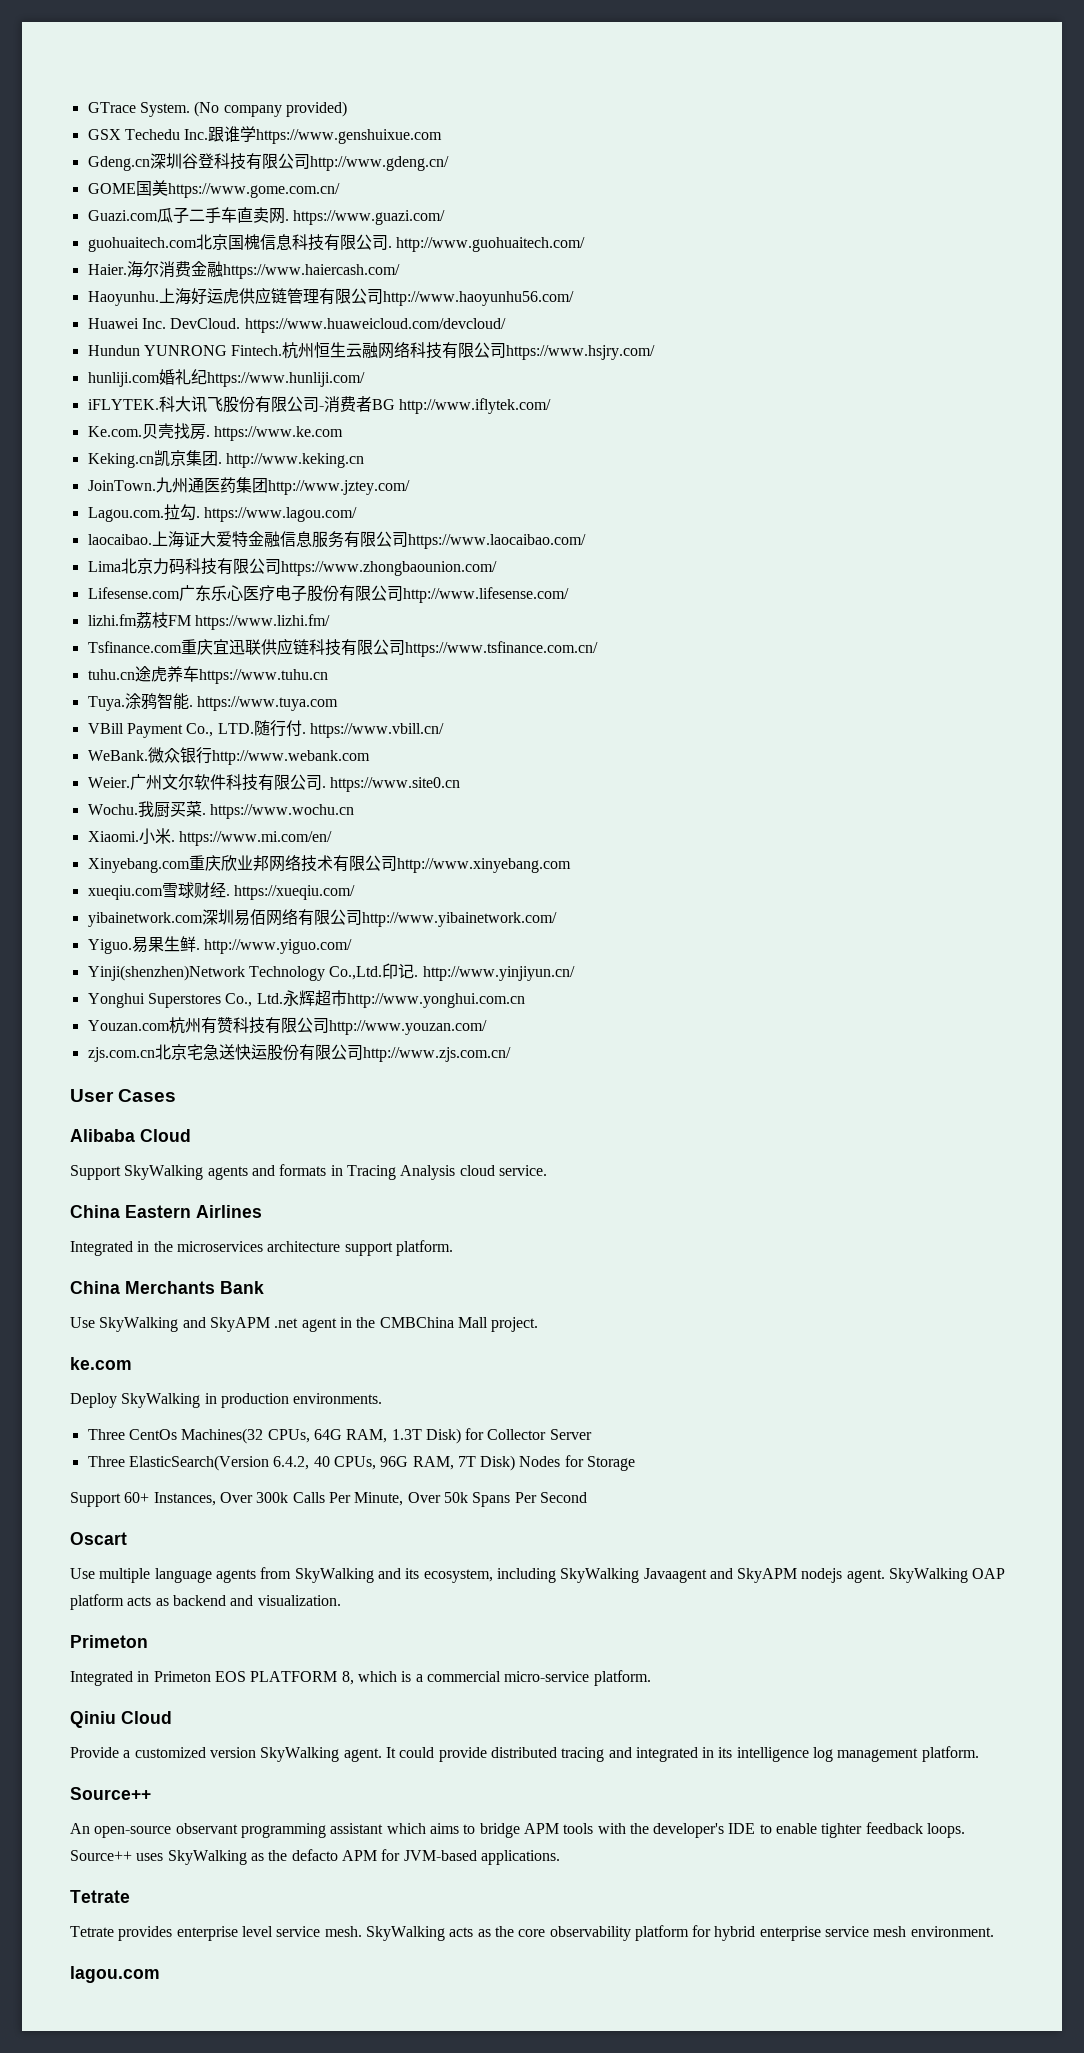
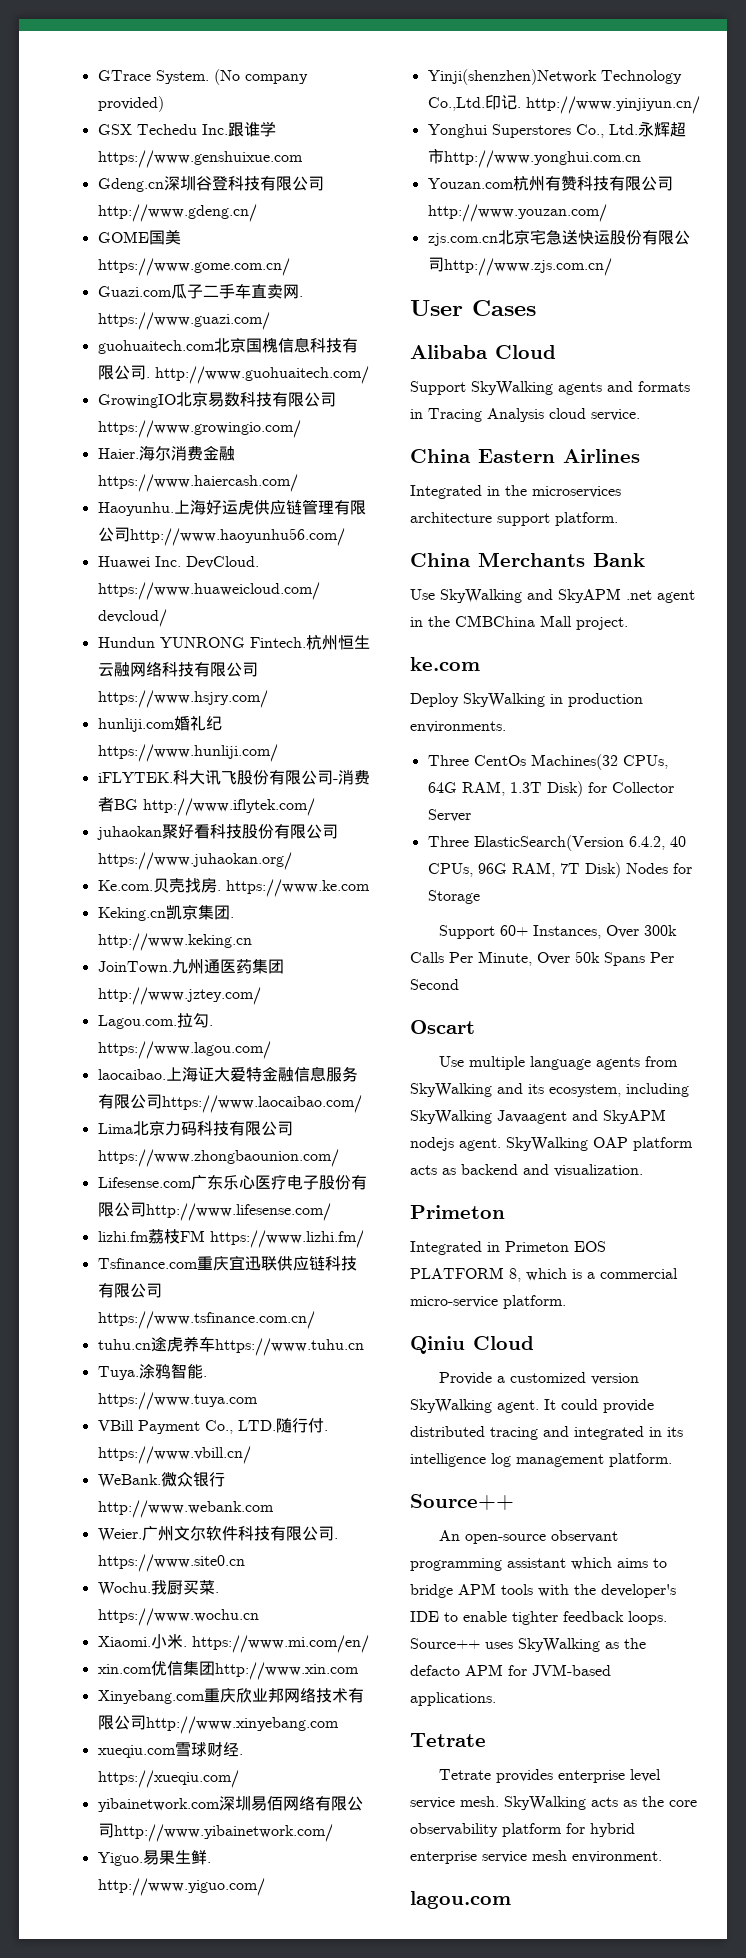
(585, 244) none -> [97,392,336,408] [97,420,301,438] // GrowingIO北京易数科技有限公司https://www.growingio.com/
(551, 406) none -> [96,824,338,840] [97,852,292,870] // juhaokan聚好看科技股份有限公司https://www.juhaokan.org/
(332, 838) none -> [97,1661,359,1680] // xin.com优信集团http://www.xin.com

